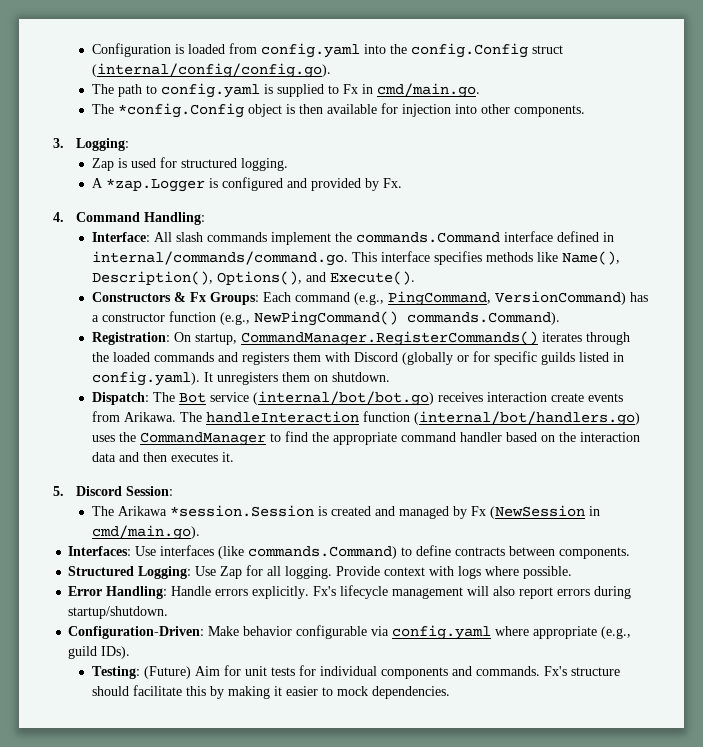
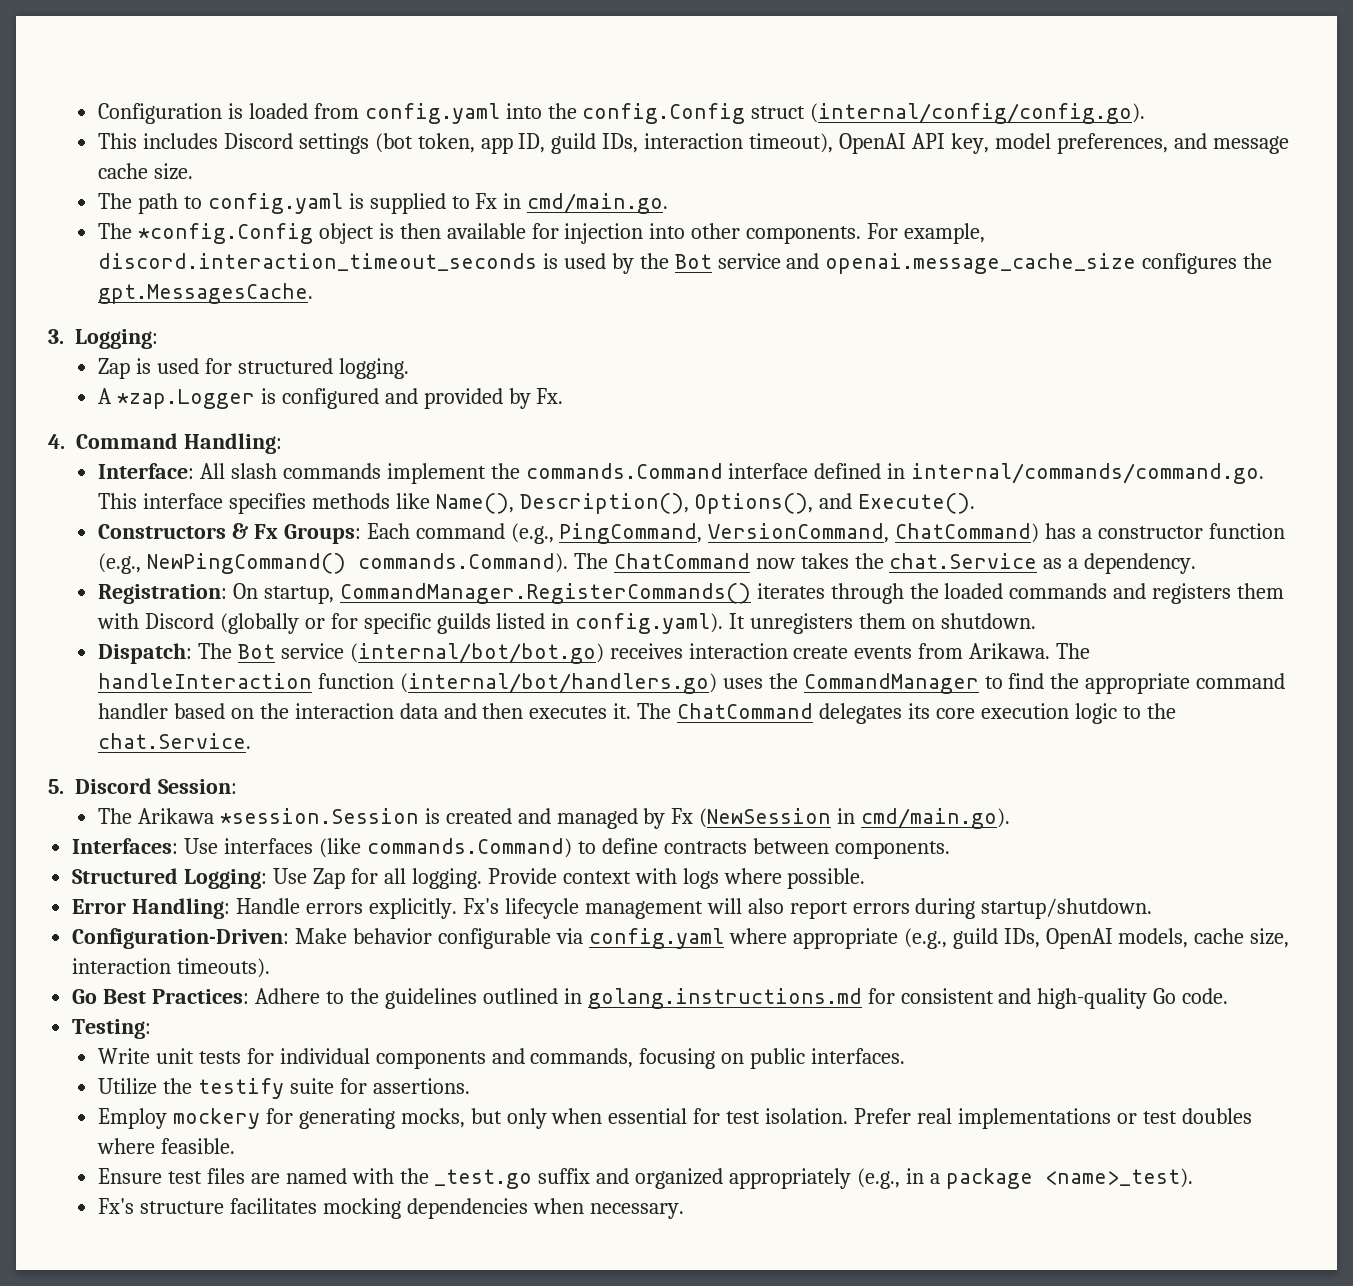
(331, 70) none -> [97,133,1289,154] [97,163,193,180] // This includes Discord settings (bot token, app ID, guild IDs, interaction timeout), OpenAI API key, model preferences, and message cache size.
(585, 111) none -> [867,223,986,244] [97,253,1273,274] [97,283,313,304] For example, discord.interaction_timeout_seconds is used by the Bot service and openai.message_cache_size configures the gpt.MessagesCache.
[494,291,626,305] VersionCommand) -> [708,523,1040,543] VersionCommand, ChatCommand)
(560, 318) none -> [573,553,1197,574] The ChatCommand now takes the chat.Service as a dependency.
(234, 457) none -> [637,703,1176,724] [97,733,251,749] The ChatCommand delegates its core execution logic to the chat.Service.
[101,646,131,659] [91,665,241,679] IDs). // Testing: (Future) Aim for -> [1003,928,1290,949] [72,958,271,978] [72,988,1229,1009] [72,1019,152,1039] [97,1048,150,1064] IDs, OpenAI models, cache size, interaction timeouts). // Go Best Practices: Adhere to the guidelines outlined in golang.instructions.md for consistent and high-quality Go code. // Testing: // Write
[475,666,620,676] [91,685,450,699] commands. Fx's structure should facilitate this by making it easier to mock dependencies. -> [530,1048,906,1069] [97,1078,470,1099] [97,1108,1252,1129] [96,1138,235,1154] [97,1168,1193,1189] [97,1198,684,1219] commands, focusing on public interfaces. // Utilize the testify suite for assertions. // Employ mockery for generating mocks, but only when essential for test isolation. Prefer real implementations or test doubles where feasible. // Ensure test files are named with the _test.go suffix and organized appropriately (e.g., in a package <name>_test). // Fx's structure facilitates mocking dependencies when necessary.

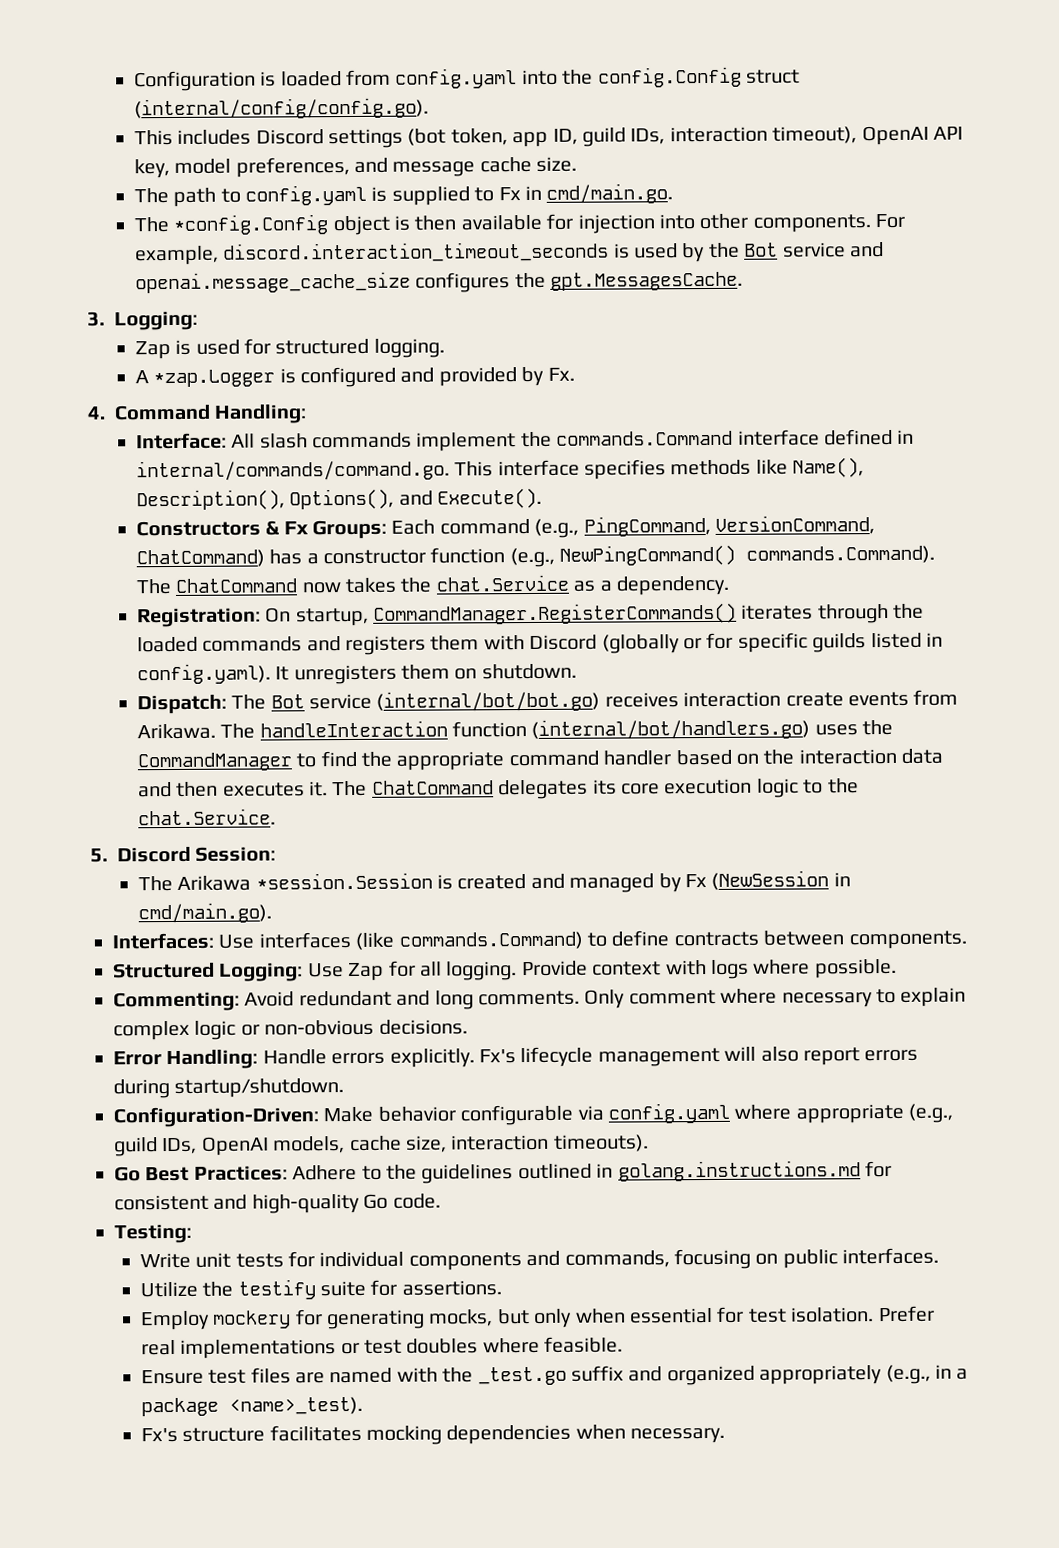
(866, 878) none -> [113,987,967,1012] [113,1019,468,1041] // Commenting: Avoid redundant and long comments. Only comment where necessary to explain complex logic or non-obvious decisions.

